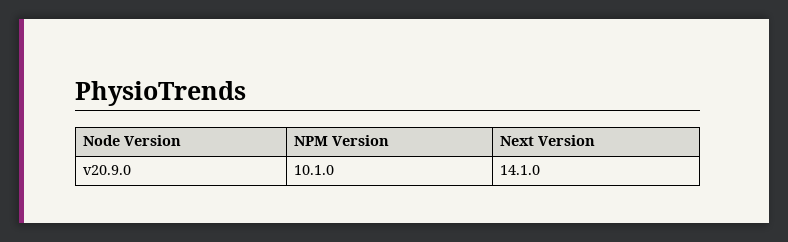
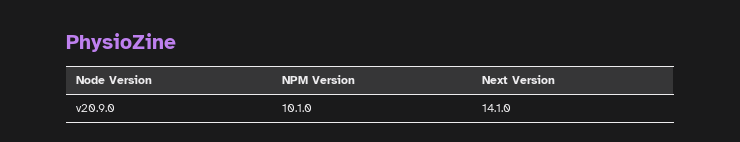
[75,81,246,106] PhysioTrends -> [66,33,176,52] PhysioZine

